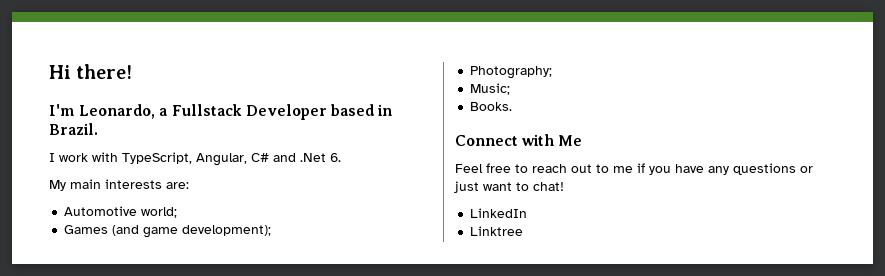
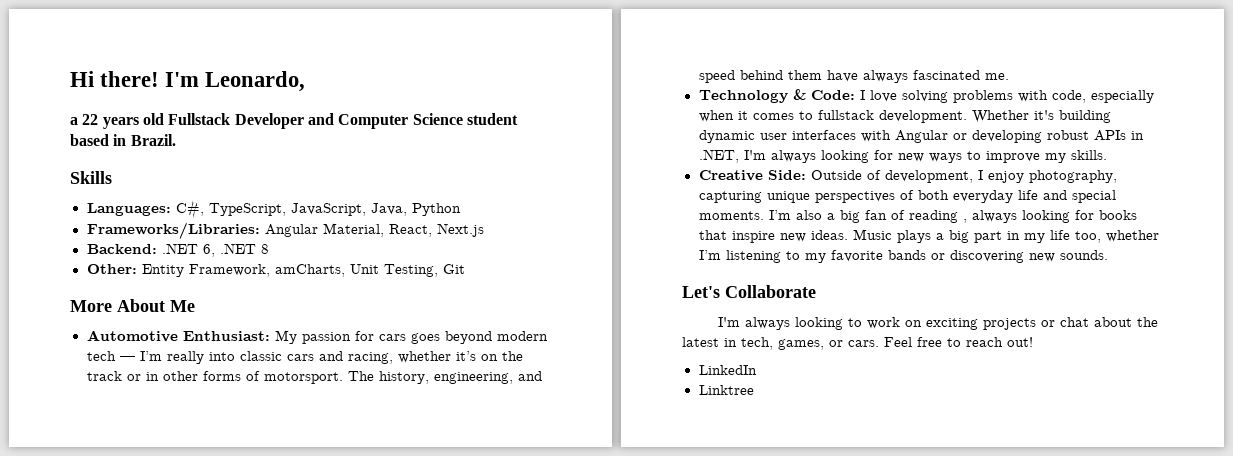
(133, 71) // -> (160, 79) none
[159,104,393,120] [49,123,98,135] [49,152,341,166] [49,179,189,191] [64,206,178,218] [64,225,272,238] [470,66,553,79] [470,83,511,95] [470,102,513,111] [455,134,583,146] [455,163,813,175] [454,181,564,193] a Fullstack Developer based in Brazil. // I work with TypeScript, Angular, C# and .Net 6. // My main interests are: // Automotive world; // Games (and game development); // Photography; // Music; // Books. // Connect with Me // Feel free to reach out to me if you have any questions or just want to chat! -> [70,113,518,129] [70,134,176,146] [70,171,112,184] [86,200,461,219] [86,222,484,239] [86,243,269,257] [86,264,465,277] [70,299,195,312] [86,330,548,344] [86,351,523,364] [86,371,542,384] [698,70,1009,83] [698,89,1154,103] [698,110,1111,123] [698,130,1144,143] [698,149,1107,163] [698,170,1117,183] [698,190,1116,203] [698,210,1137,223] [698,229,1159,243] [698,250,1108,263] [682,285,816,298] [718,317,1159,330] [682,337,1033,350] // a 22 years old Fullstack Developer and Computer Science student based in Brazil. // Skills // Languages: C#, TypeScript, JavaScript, Java, Python // Frameworks/Libraries: Angular Material, React, Next.js // Backend: .NET 6, .NET 8 // Other: Entity Framework, amCharts, Unit Testing, Git // More About Me // Automotive Enthusiast: My passion for cars goes beyond modern tech — I’m really into classic cars and racing, whether it’s on the track or in other forms of motorsport. The history, engineering, and speed behind them have always fascinated me. // Technology & Code: I love solving problems with code, especially when it comes to fullstack development. Whether it's building dynamic user interfaces with Angular or developing robust APIs in .NET, I'm always looking for new ways to improve my skills. // Creative Side: Outside of development, I enjoy photography, capturing unique perspectives of both everyday life and special moments. I’m also a big fan of reading , always looking for books that inspire new ideas. Music plays a big part in my life too, whether I’m listening to my favorite bands or discovering new sounds. // Let's Collaborate // I'm always looking to work on exciting projects or chat about the latest in tech, games, or cars. Feel free to reach out!

